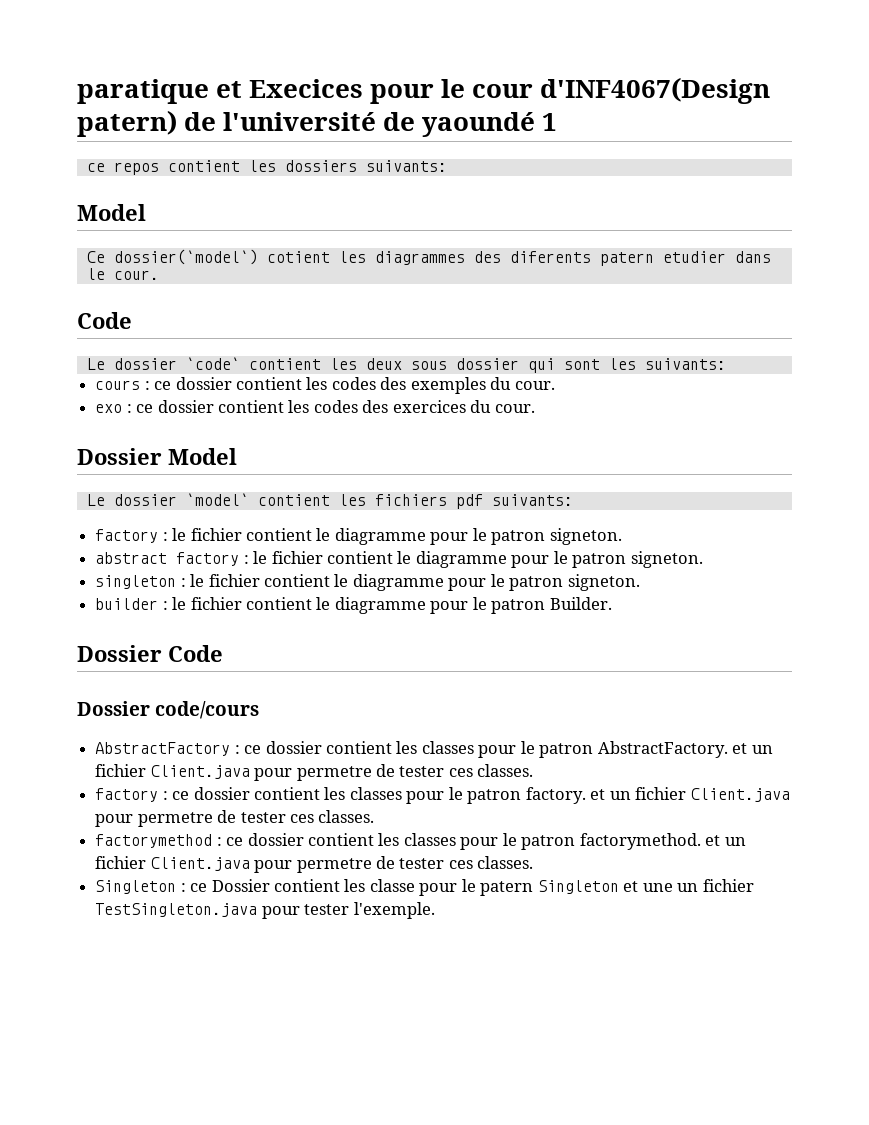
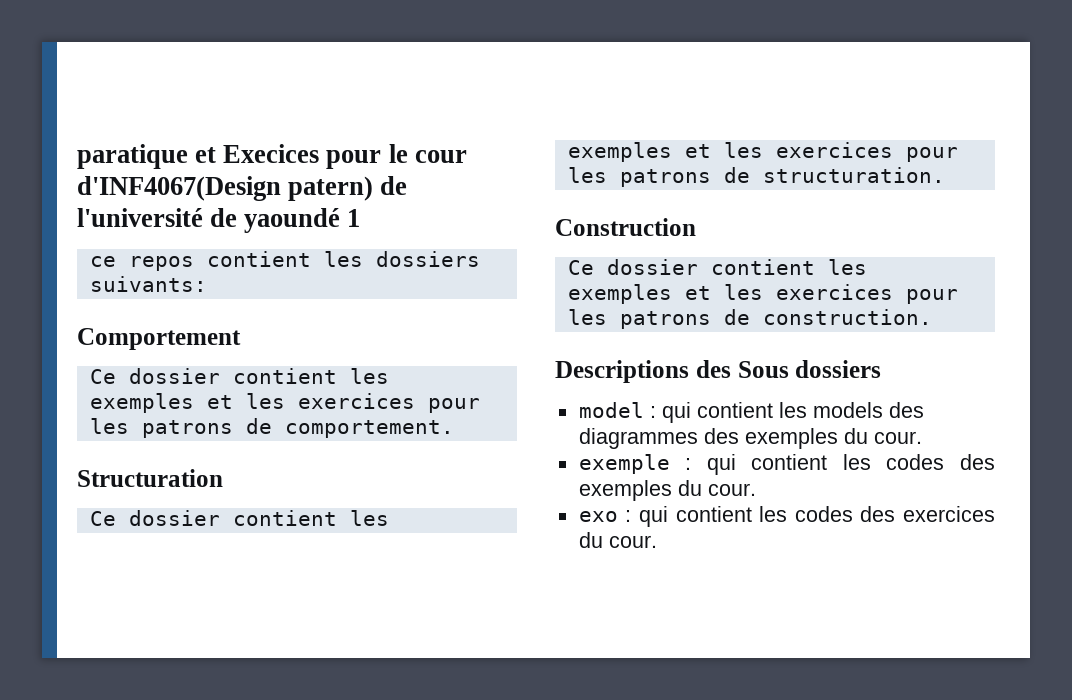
[77,204,146,221] [86,249,771,266] [86,268,159,280] [77,312,132,329] [86,357,726,373] [95,377,232,390] Model // Ce dossier(`model`) cotient les diagrammes des diferents patern etudier dans le cour. // Code // Le dossier `code` contient les deux sous dossier qui sont les suivants: // cours : ce dossier -> [77,328,241,350] [89,368,389,384] [89,393,480,413] [89,418,454,438] [77,469,223,487] [89,510,389,526] [567,142,958,162] [567,167,945,187] [555,218,696,236] [567,259,867,275] [567,284,958,304] [567,309,932,329] [555,360,882,383] [578,402,924,423] [578,428,922,449] [578,454,736,475] Comportement // Ce dossier contient les exemples et les exercices pour les patrons de comportement. // Structuration // Ce dossier contient les exemples et les exercices pour les patrons de structuration. // Construction // Ce dossier contient les exemples et les exercices pour les patrons de construction. // Descriptions des Sous dossiers // model : qui contient les models des diagrammes des exemples du cour. // exemple : qui
[136,400,214,413] ce dossier -> [638,506,668,527] qui
[77,448,237,465] [86,493,573,509] [95,528,622,545] [95,551,703,568] [95,574,640,591] [95,597,612,614] [77,645,223,662] [77,701,260,719] [95,741,773,758] [95,764,534,781] [95,787,790,804] [95,810,375,827] [95,833,746,850] [95,856,534,873] [95,879,754,896] [95,902,435,919] // Dossier Model // Le dossier `model` contient les fichiers pdf suivants: // factory : le fichier contient le diagramme pour le patron signeton. // abstract factory : le fichier contient le diagramme pour le patron signeton. // singleton : le fichier contient le diagramme pour le patron signeton. // builder : le fichier contient le diagramme pour le patron Builder. // Dossier Code // Dossier code/cours // AbstractFactory : ce dossier contient les classes pour le patron AbstractFactory. et un fichier Client.java pour permetre de tester ces classes. // factory : ce dossier contient les classes pour le patron factory. et un fichier Client.java pour permetre de tester ces classes. // factorymethod : ce dossier contient les classes pour le patron factorymethod. et un fichier Client.java pour permetre de tester ces classes. // Singleton : ce Dossier contient les classe pour le patern Singleton et une un fichier TestSingleton.java pour tester l'exemple. -> (657, 541) none

